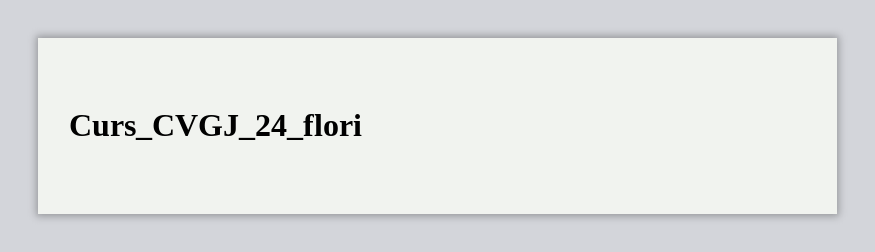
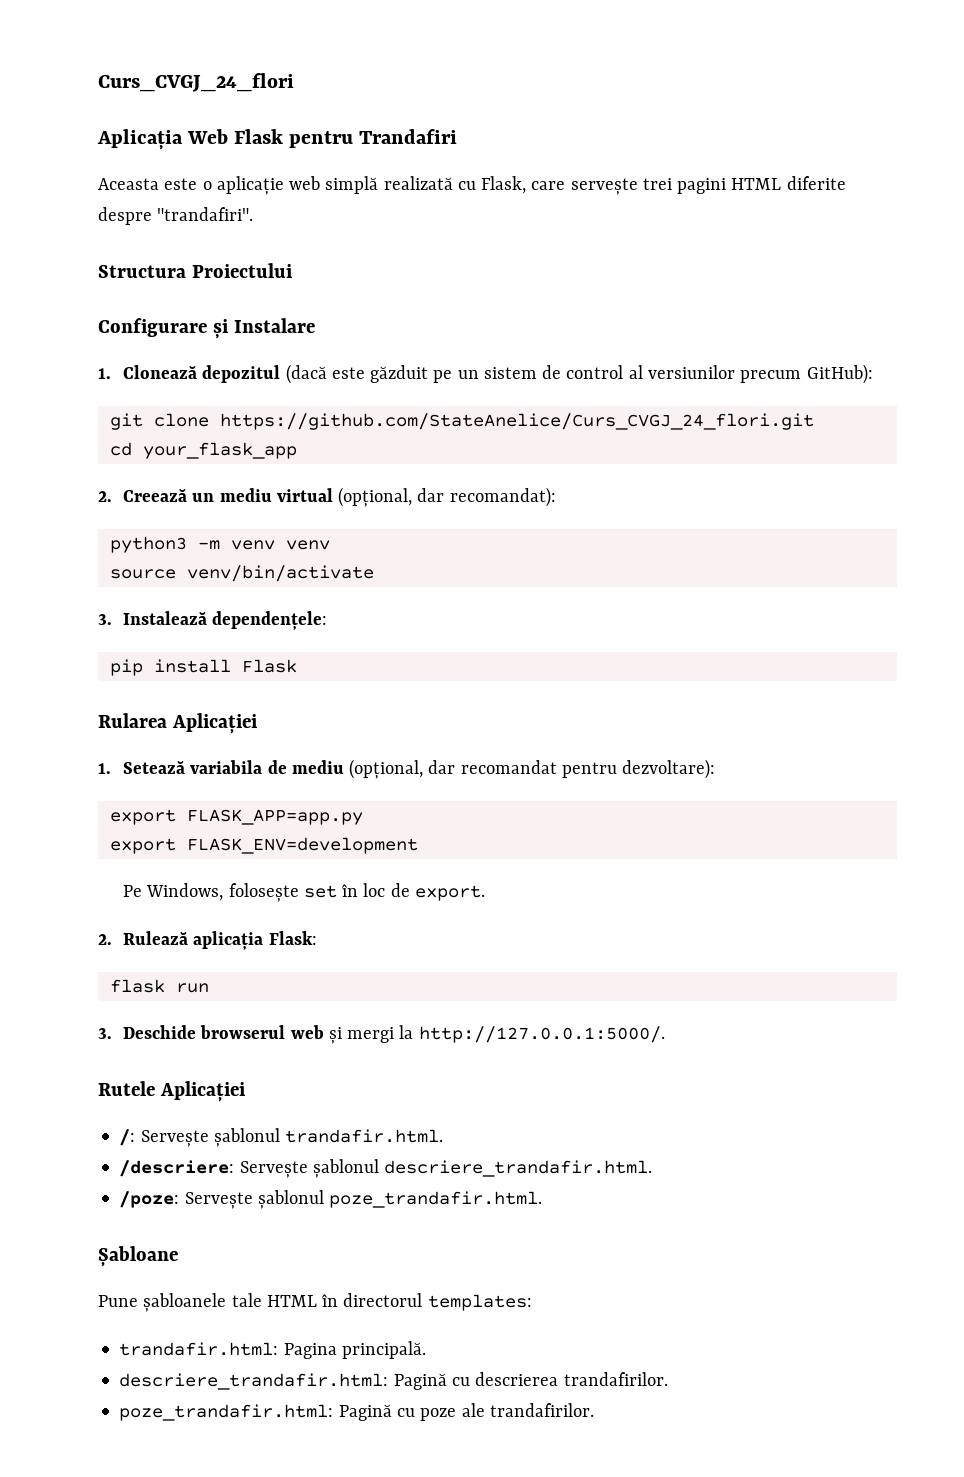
(362, 127) none -> [97,129,458,150] [98,176,846,195] [98,207,254,225] [98,263,292,278] [98,318,315,339] [98,364,873,384] [109,413,814,430] [109,442,297,459] [98,487,556,507] [109,536,330,553] [109,565,374,582] [98,611,328,630] [109,659,297,676] [98,713,257,734] [98,759,716,779] [109,809,363,825] [109,837,418,854] [123,883,485,902] [98,931,317,950] [109,979,209,993] [98,1025,665,1044] [98,1081,245,1102] [119,1128,444,1147] [119,1159,653,1178] [119,1190,543,1209] [98,1246,178,1267] [98,1293,532,1312] [119,1341,426,1359] [119,1372,668,1390] [119,1403,594,1421] // Aplicația Web Flask pentru Trandafiri // Aceasta este o aplicație web simplă realizată cu Flask, care servește trei pagini HTML diferite despre "trandafiri". // Structura Proiectului // Configurare și Instalare // 1. Clonează depozitul (dacă este găzduit pe un sistem de control al versiunilor precum GitHub): // git clone https://github.com/StateAnelice/Curs_CVGJ_24_flori.git // cd your_flask_app // 2. Creează un mediu virtual (opțional, dar recomandat): // python3 -m venv venv // source venv/bin/activate // 3. Instalează dependențele: // pip install Flask // Rularea Aplicației // 1. Setează variabila de mediu (opțional, dar recomandat pentru dezvoltare): // export FLASK_APP=app.py // export FLASK_ENV=development // Pe Windows, folosește set în loc de export. // 2. Rulează aplicația Flask: // flask run // 3. Deschide browserul web și mergi la http://127.0.0.1:5000/. // Rutele Aplicației // /: Servește șablonul trandafir.html. // /descriere: Servește șablonul descriere_trandafir.html. // /poze: Servește șablonul poze_trandafir.html. // Șabloane // Pune șabloanele tale HTML în directorul templates: // trandafir.html: Pagina principală. // descriere_trandafir.html: Pagină cu descrierea trandafirilor. // poze_trandafir.html: Pagină cu poze ale trandafirilor.

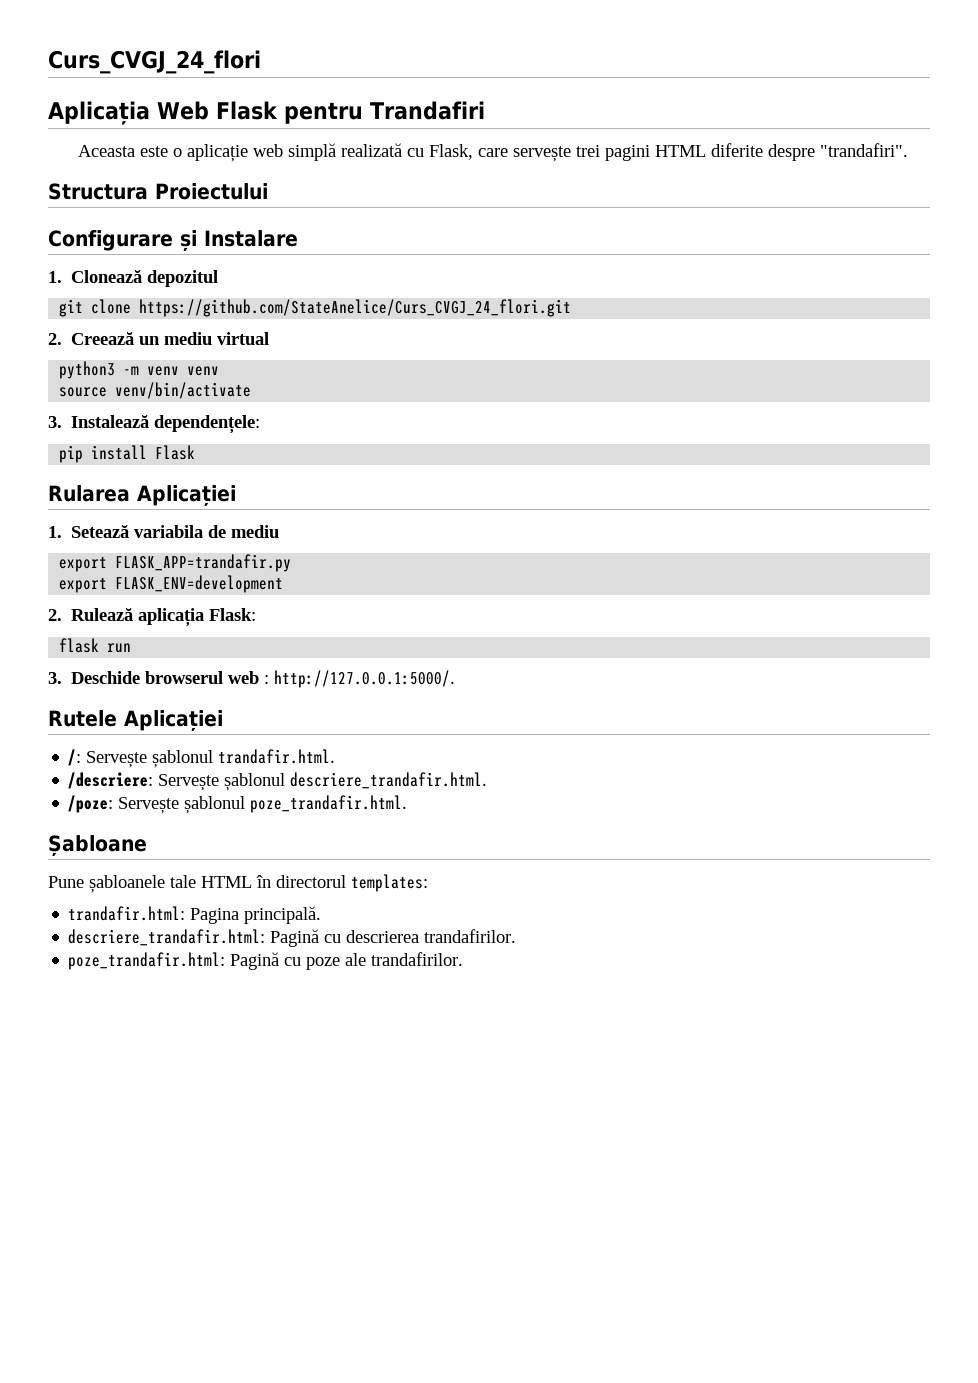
[285,364,873,384] (dacă este găzduit pe un sistem de control al versiunilor precum GitHub): -> (219, 278) none
[109,442,297,459] // cd your_flask_app -> (572, 308) none
[338,487,556,507] (opțional, dar recomandat): -> (270, 338) none
[349,759,716,779] [109,809,363,825] (opțional, dar recomandat pentru dezvoltare): // export FLASK_APP=app.py -> [59,554,292,572] // export FLASK_APP=trandafir.py
[123,883,485,902] // Pe Windows, folosește set în loc de export. -> (284, 584) none
[328,1025,414,1044] și mergi la -> [264,675,270,684] :

